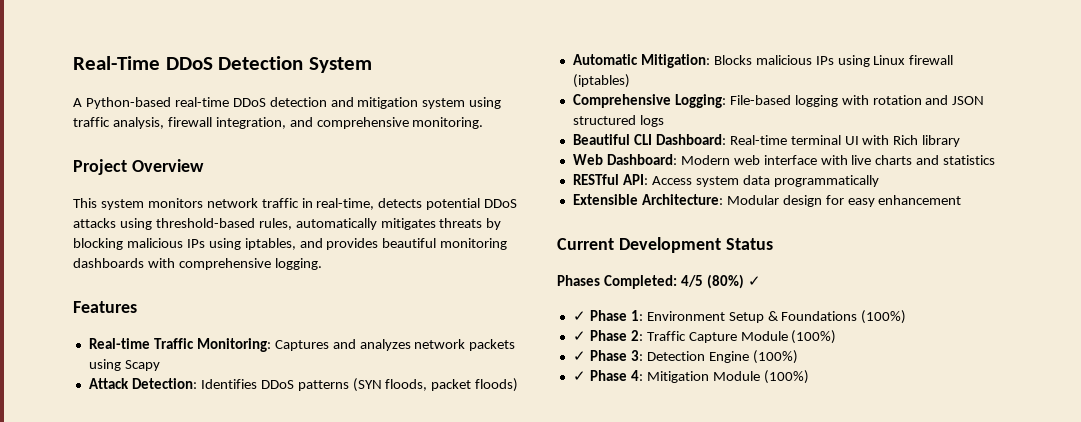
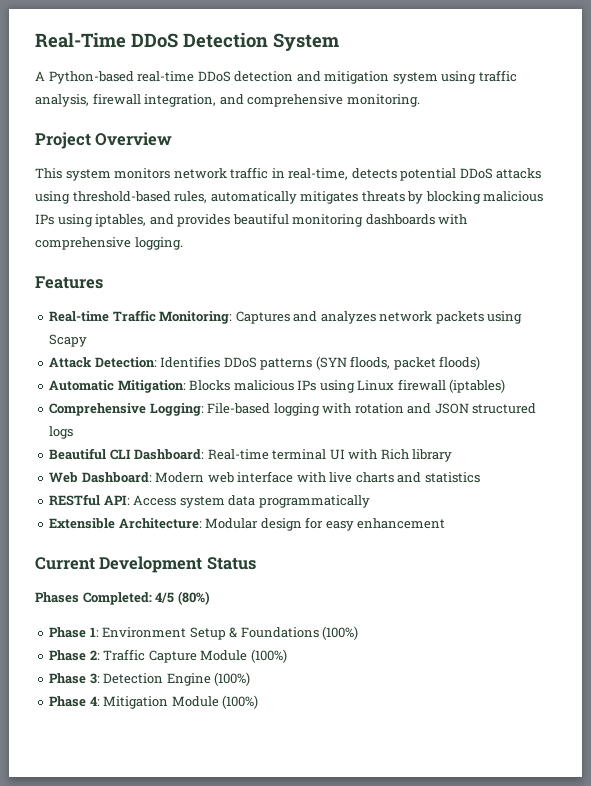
[747,276,761,286] [572,311,586,321] ✓ // ✓ -> (210, 598) //
[572,331,586,341] ✓ -> (359, 633) none
[572,351,586,361] ✓ -> (287, 656) none
[572,371,586,381] ✓ -> (251, 679) none

